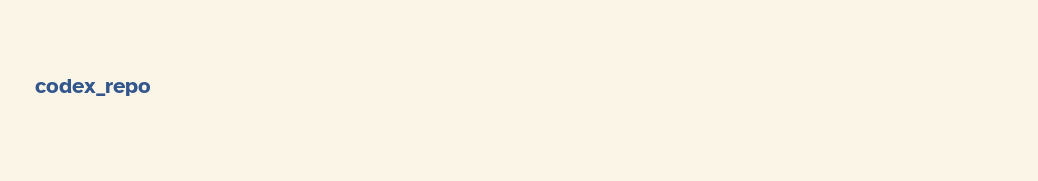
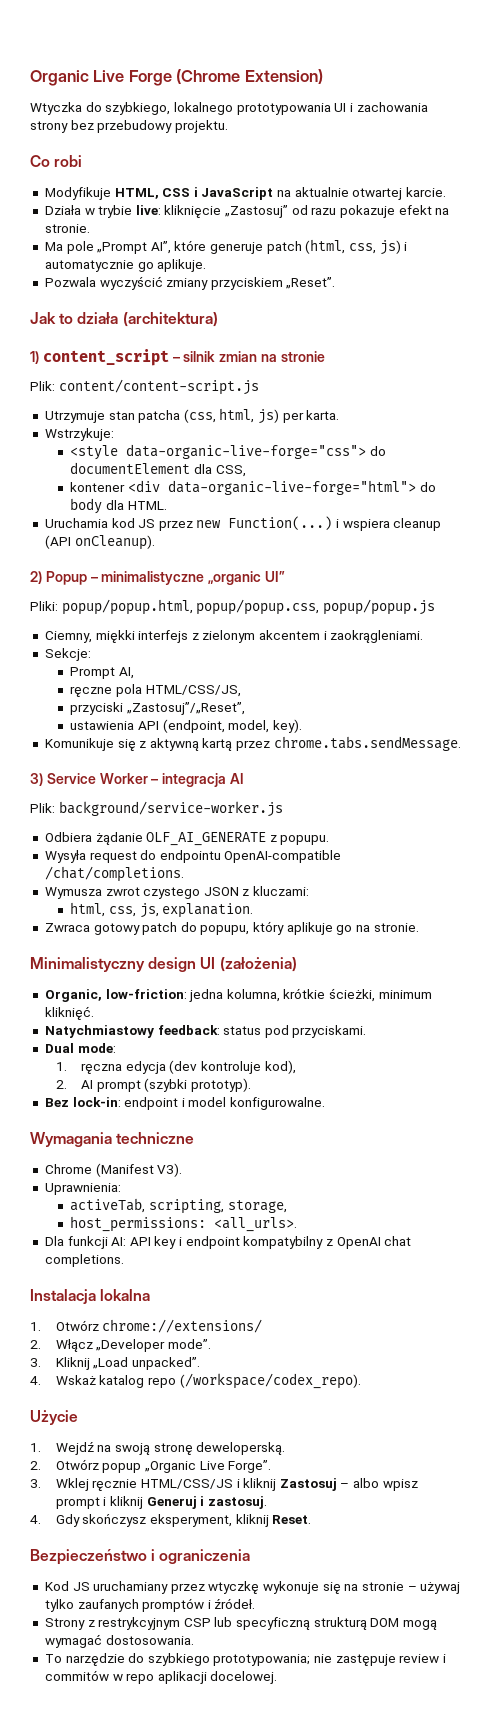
[35,79,151,96] codex_repo -> [30,69,323,86] [30,102,428,115] [30,120,228,133] [30,155,83,167] [44,187,447,200] [44,205,450,218] [44,224,90,233] [44,239,408,255] [44,259,207,272] [44,276,336,290] [30,312,218,327] [30,349,325,366] [30,379,259,395] [44,408,340,424] [44,428,114,441] [70,444,387,460] [70,462,246,477] [70,480,436,495] [70,498,167,514] [44,516,442,531] [44,535,155,550] [30,571,285,585] [30,599,435,615] [44,630,424,643] [44,648,91,661] [70,667,135,679] [70,684,241,697] [70,702,246,715] [70,719,303,733] [44,736,461,751] [30,773,244,787] [30,801,283,817] [44,832,330,846] [44,850,342,863] [44,866,184,882] [44,886,310,899] [70,902,254,918] [44,921,419,935] [30,957,297,972] [44,988,432,1002] [44,1006,94,1020] [44,1025,367,1038] [44,1043,116,1053] [55,1060,296,1074] [55,1078,252,1092] [44,1097,326,1110] [30,1132,195,1147] [44,1163,183,1177] [44,1183,121,1195] [70,1198,287,1214] [70,1216,298,1232] [44,1236,412,1249] [44,1254,124,1267] [30,1289,151,1304] [30,1319,263,1333] [30,1339,211,1352] [30,1357,200,1370] [30,1373,361,1389] [30,1410,78,1425] [30,1442,286,1455] [30,1459,272,1473] [30,1478,418,1491] [55,1496,267,1509] [30,1514,312,1527] [30,1549,251,1565] [44,1581,461,1594] [44,1598,256,1612] [44,1617,438,1630] [44,1634,194,1648] [44,1653,447,1666] [44,1670,278,1684] Organic Live Forge (Chrome Extension) // Wtyczka do szybkiego, lokalnego prototypowania UI i zachowania strony bez przebudowy projektu. // Co robi // Modyfikuje HTML, CSS i JavaScript na aktualnie otwartej karcie. // Działa w trybie live: kliknięcie „Zastosuj” od razu pokazuje efekt na stronie. // Ma pole „Prompt AI”, które generuje patch (html, css, js) i automatycznie go aplikuje. // Pozwala wyczyścić zmiany przyciskiem „Reset”. // Jak to działa (architektura) // 1) content_script – silnik zmian na stronie // Plik: content/content-script.js // Utrzymuje stan patcha (css, html, js) per karta. // Wstrzykuje: // <style data-organic-live-forge="css"> do documentElement dla CSS, // kontener <div data-organic-live-forge="html"> do body dla HTML. // Uruchamia kod JS przez new Function(...) i wspiera cleanup (API onCleanup). // 2) Popup – minimalistyczne „organic UI” // Pliki: popup/popup.html, popup/popup.css, popup/popup.js // Ciemny, miękki interfejs z zielonym akcentem i zaokrągleniami. // Sekcje: // Prompt AI, // ręczne pola HTML/CSS/JS, // przyciski „Zastosuj”/„Reset”, // ustawienia API (endpoint, model, key). // Komunikuje się z aktywną kartą przez chrome.tabs.sendMessage. // 3) Service Worker – integracja AI // Plik: background/service-worker.js // Odbiera żądanie OLF_AI_GENERATE z popupu. // Wysyła request do endpointu OpenAI-compatible /chat/completions. // Wymusza zwrot czystego JSON z kluczami: // html, css, js, explanation. // Zwraca gotowy patch do popupu, który aplikuje go na stronie. // Minimalistyczny design UI (założenia) // Organic, low-friction: jedna kolumna, krótkie ścieżki, minimum kliknięć. // Natychmiastowy feedback: status pod przyciskami. // Dual mode: // 1. ręczna edycja (dev kontroluje kod), // 2. AI prompt (szybki prototyp). // Bez lock-in: endpoint i model konfigurowalne. // Wymagania techniczne // Chrome (Manifest V3). // Uprawnienia: // activeTab, scripting, storage, // host_permissions: <all_urls>. // Dla funkcji AI: API key i endpoint kompatybilny z OpenAI chat completions. // Instalacja lokalna // 1. Otwórz chrome://extensions/ // 2. Włącz „Developer mode”. // 3. Kliknij „Load unpacked”. // 4. Wskaż katalog repo (/workspace/codex_repo). // Użycie // 1. Wejdź na swoją stronę deweloperską. // 2. Otwórz popup „Organic Live Forge”. // 3. Wklej ręcznie HTML/CSS/JS i kliknij Zastosuj – albo wpisz prompt i kliknij Generuj i zastosuj. // 4. Gdy skończysz eksperyment, kliknij Reset. // Bezpieczeństwo i ograniczenia // Kod JS uruchamiany przez wtyczkę wykonuje się na stronie – używaj tylko zaufanych promptów i źródeł. // Strony z restrykcyjnym CSP lub specyficzną strukturą DOM mogą wymagać dostosowania. // To narzędzie do szybkiego prototypowania; nie zastępuje review i commitów w repo aplikacji docelowej.

